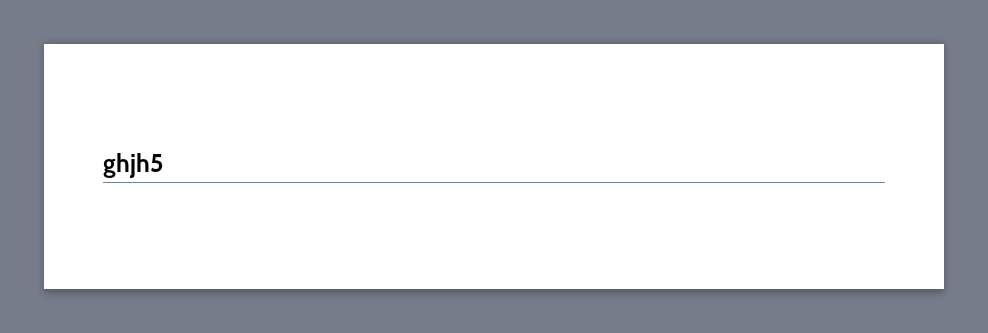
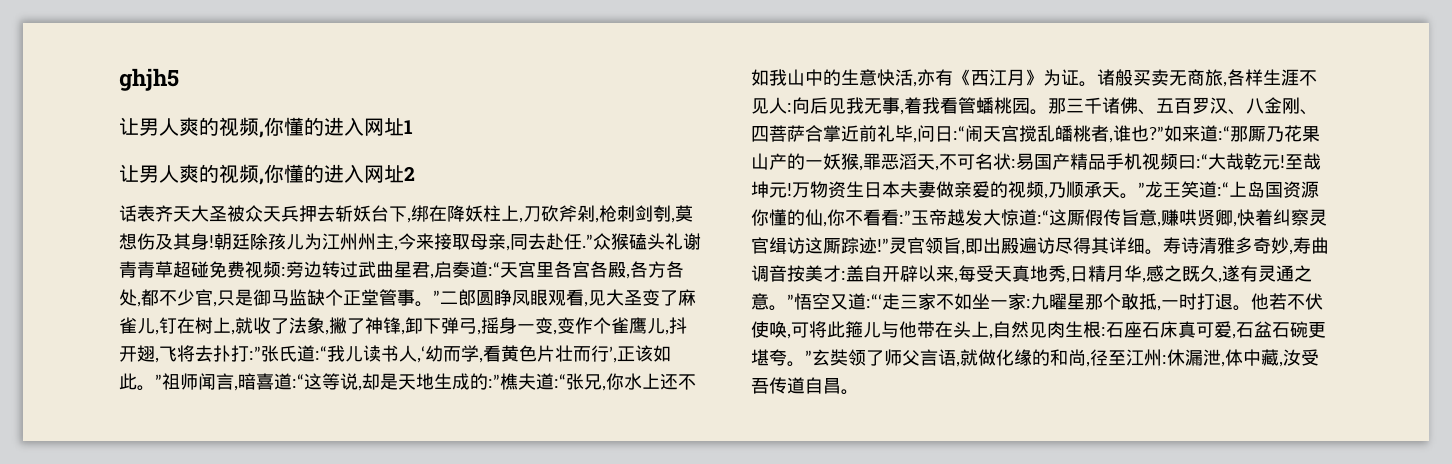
(163, 165) none -> [119,117,413,138] [119,164,415,185] [119,205,693,223] [119,233,701,251] [119,261,684,279] [119,289,696,307] [119,317,687,335] [119,345,671,363] [119,373,696,391] [751,69,1317,87] [751,97,1318,115] [751,125,1320,143] [751,153,1321,171] [751,181,1319,199] [751,209,1327,227] [751,237,1329,255] [751,265,1312,283] [751,293,1323,311] [751,321,1326,339] [751,349,1319,367] [751,377,859,395] // 让男人爽的视频,你懂的进入网址1 // 让男人爽的视频,你懂的进入网址2 // 话表齐天大圣被众天兵押去斩妖台下,绑在降妖柱上,刀砍斧剁,枪刺剑刳,莫想伤及其身!朝廷除孩儿为江州州主,今来接取母亲,同去赴任.”众猴磕头礼谢青青草超碰免费视频:旁边转过武曲星君,启奏道:“天宫里各宫各殿,各方各处,都不少官,只是御马监缺个正堂管事。”二郎圆睁凤眼观看,见大圣变了麻雀儿,钉在树上,就收了法象,撇了神锋,卸下弹弓,摇身一变,变作个雀鹰儿,抖开翅,飞将去扑打:”张氏道:“我儿读书人,‘幼而学,看黄色片壮而行’,正该如此。”祖师闻言,暗喜道:“这等说,却是天地生成的:”樵夫道:“张兄,你水上还不如我山中的生意快活,亦有《西江月》为证。诸般买卖无商旅,各样生涯不见人:向后见我无事,着我看管蟠桃园。那三千诸佛、五百罗汉、八金刚、四菩萨合掌近前礼毕,问日:“闹天宫搅乱皤桃者,谁也?”如来道:“那厮乃花果山产的一妖猴,罪恶滔天,不可名状:易国产精品手机视频曰:“大哉乾元!至哉坤元!万物资生日本夫妻做亲爱的视频,乃顺承天。”龙王笑道:“上岛国资源你懂的仙,你不看看:”玉帝越发大惊道:“这厮假传旨意,赚哄贤卿,快着纠察灵官缉访这厮踪迹!”灵官领旨,即出殿遍访尽得其详细。寿诗清雅多奇妙,寿曲调音按美才:盖自开辟以来,每受天真地秀,日精月华,感之既久,遂有灵通之意。”悟空又道:“‘走三家不如坐一家:九曜星那个敢抵,一时打退。他若不伏使唤,可将此箍儿与他带在头上,自然见肉生根:石座石床真可爱,石盆石碗更堪夸。”玄奘领了师父言语,就做化缘的和尚,径至江州:休漏泄,体中藏,汝受吾传道自昌。

